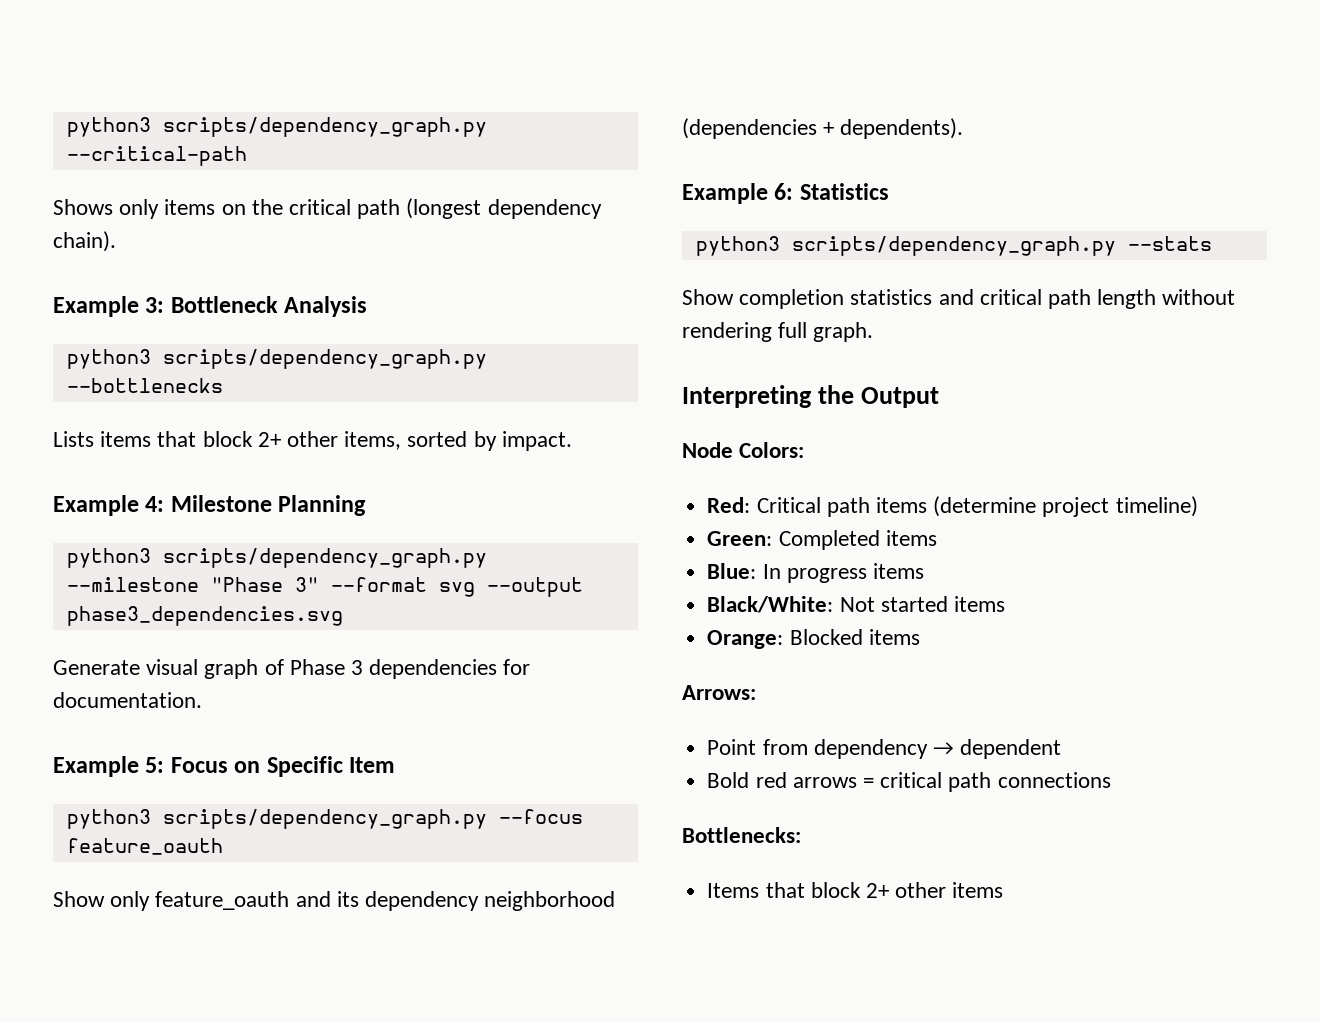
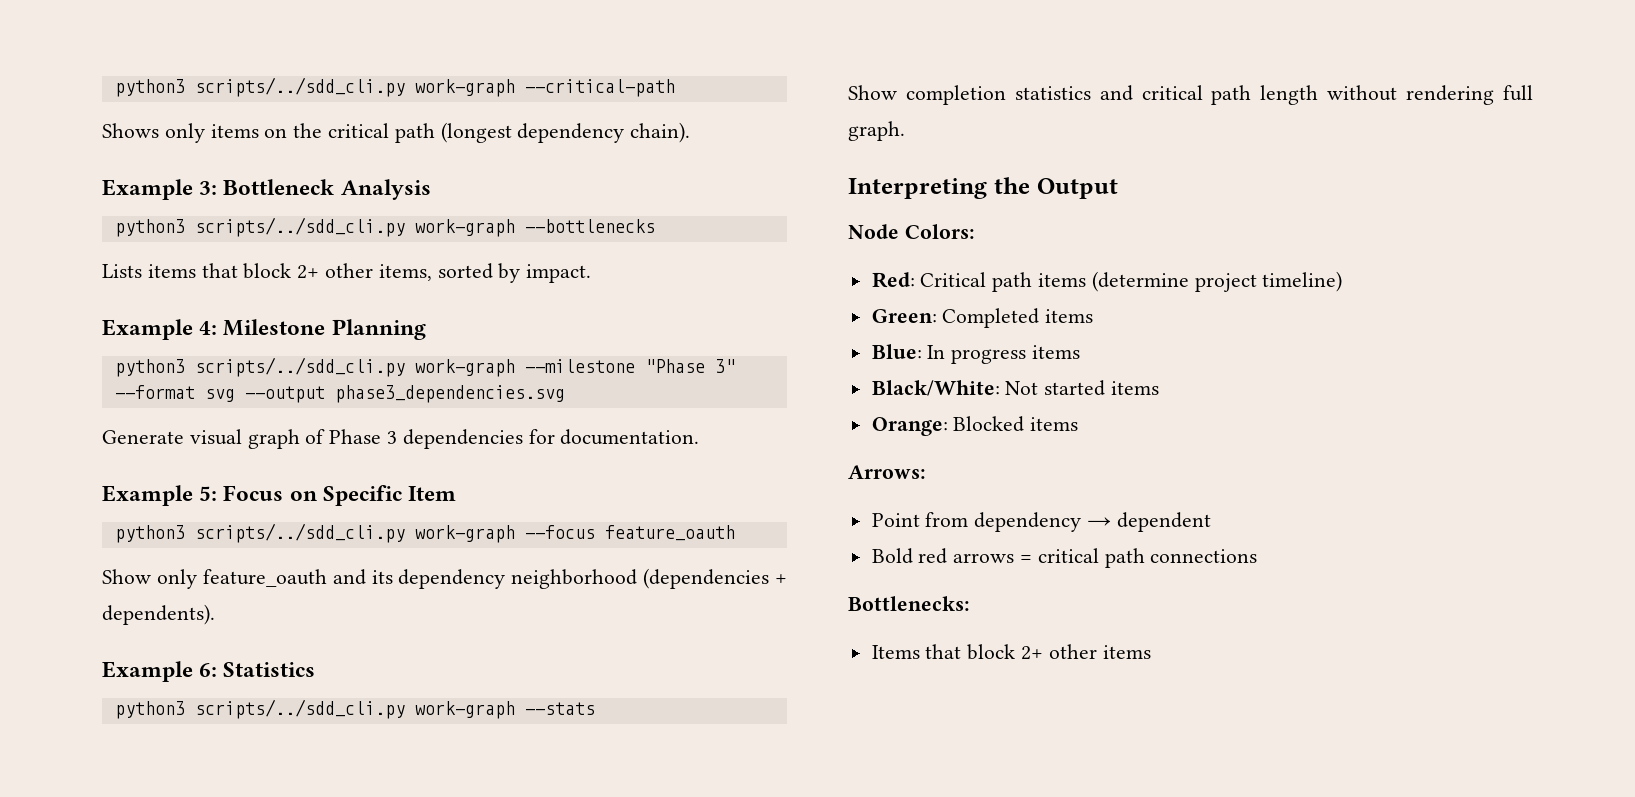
[66,117,487,137] python3 scripts/dependency_graph.py -> [114,77,515,97] python3 scripts/../sdd_cli.py work-graph
[162,349,487,369] scripts/dependency_graph.py -> [194,217,515,237] scripts/../sdd_cli.py work-graph
[162,548,487,568] scripts/dependency_graph.py -> [194,357,515,377] scripts/../sdd_cli.py work-graph
[162,809,487,829] scripts/dependency_graph.py -> [194,523,515,543] scripts/../sdd_cli.py work-graph
[791,236,1116,256] scripts/dependency_graph.py -> [194,699,515,719] scripts/../sdd_cli.py work-graph

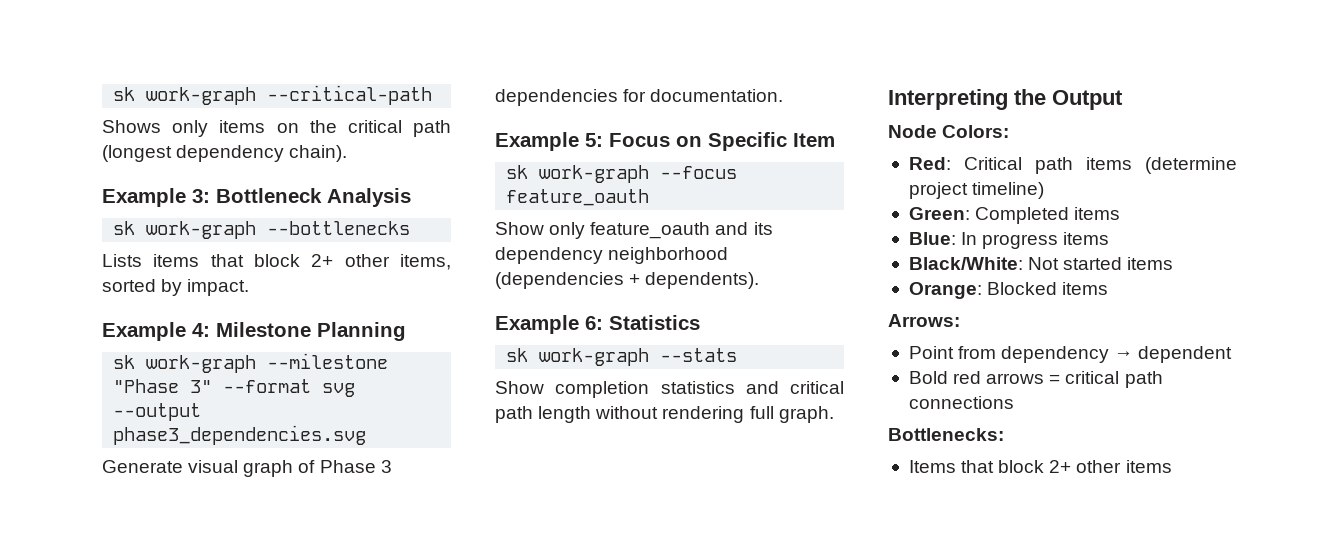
[114,77,405,97] python3 scripts/../sdd_cli.py -> [113,87,136,101] sk
[114,217,405,237] python3 scripts/../sdd_cli.py -> [113,221,136,235] sk
[114,357,405,377] python3 scripts/../sdd_cli.py -> [113,355,136,369] sk
[114,523,405,543] python3 scripts/../sdd_cli.py -> [506,165,529,179] sk
[114,699,405,719] python3 scripts/../sdd_cli.py -> [506,348,529,362] sk

